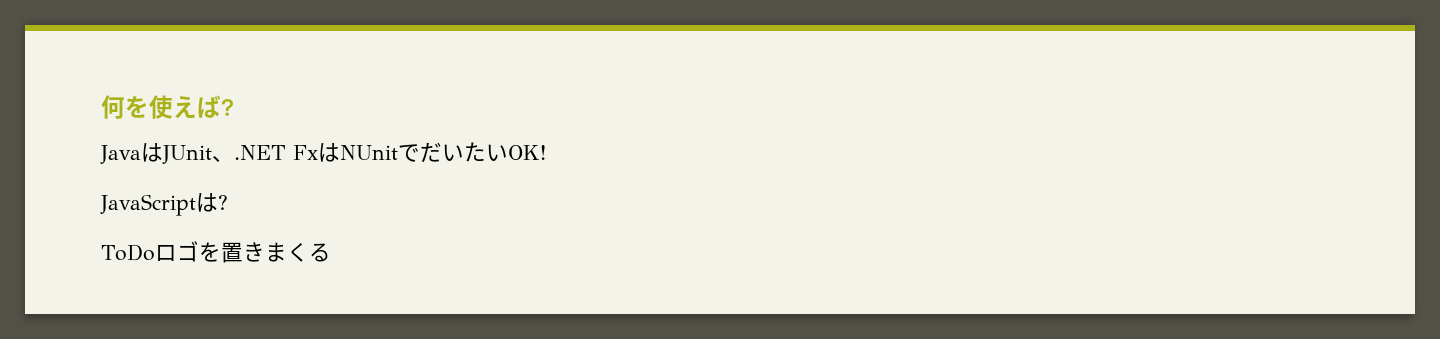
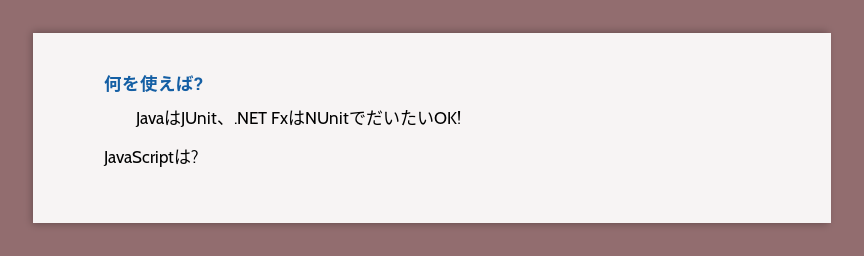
[101,241,331,263] // ToDoロゴを置きまくる -> (199, 156) none

